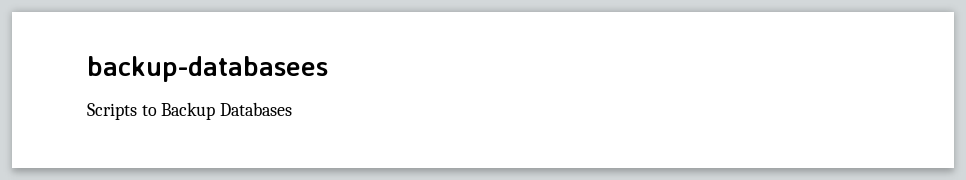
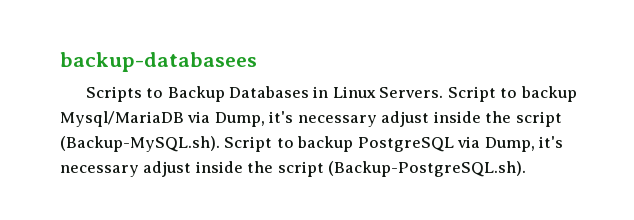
(293, 109) none -> [313,86,577,102] [60,111,562,127] [60,136,564,152] [60,161,527,177] in Linux Servers. Script to backup Mysql/MariaDB via Dump, it's necessary adjust inside the script (Backup-MySQL.sh). Script to backup PostgreSQL via Dump, it's necessary adjust inside the script (Backup-PostgreSQL.sh).

